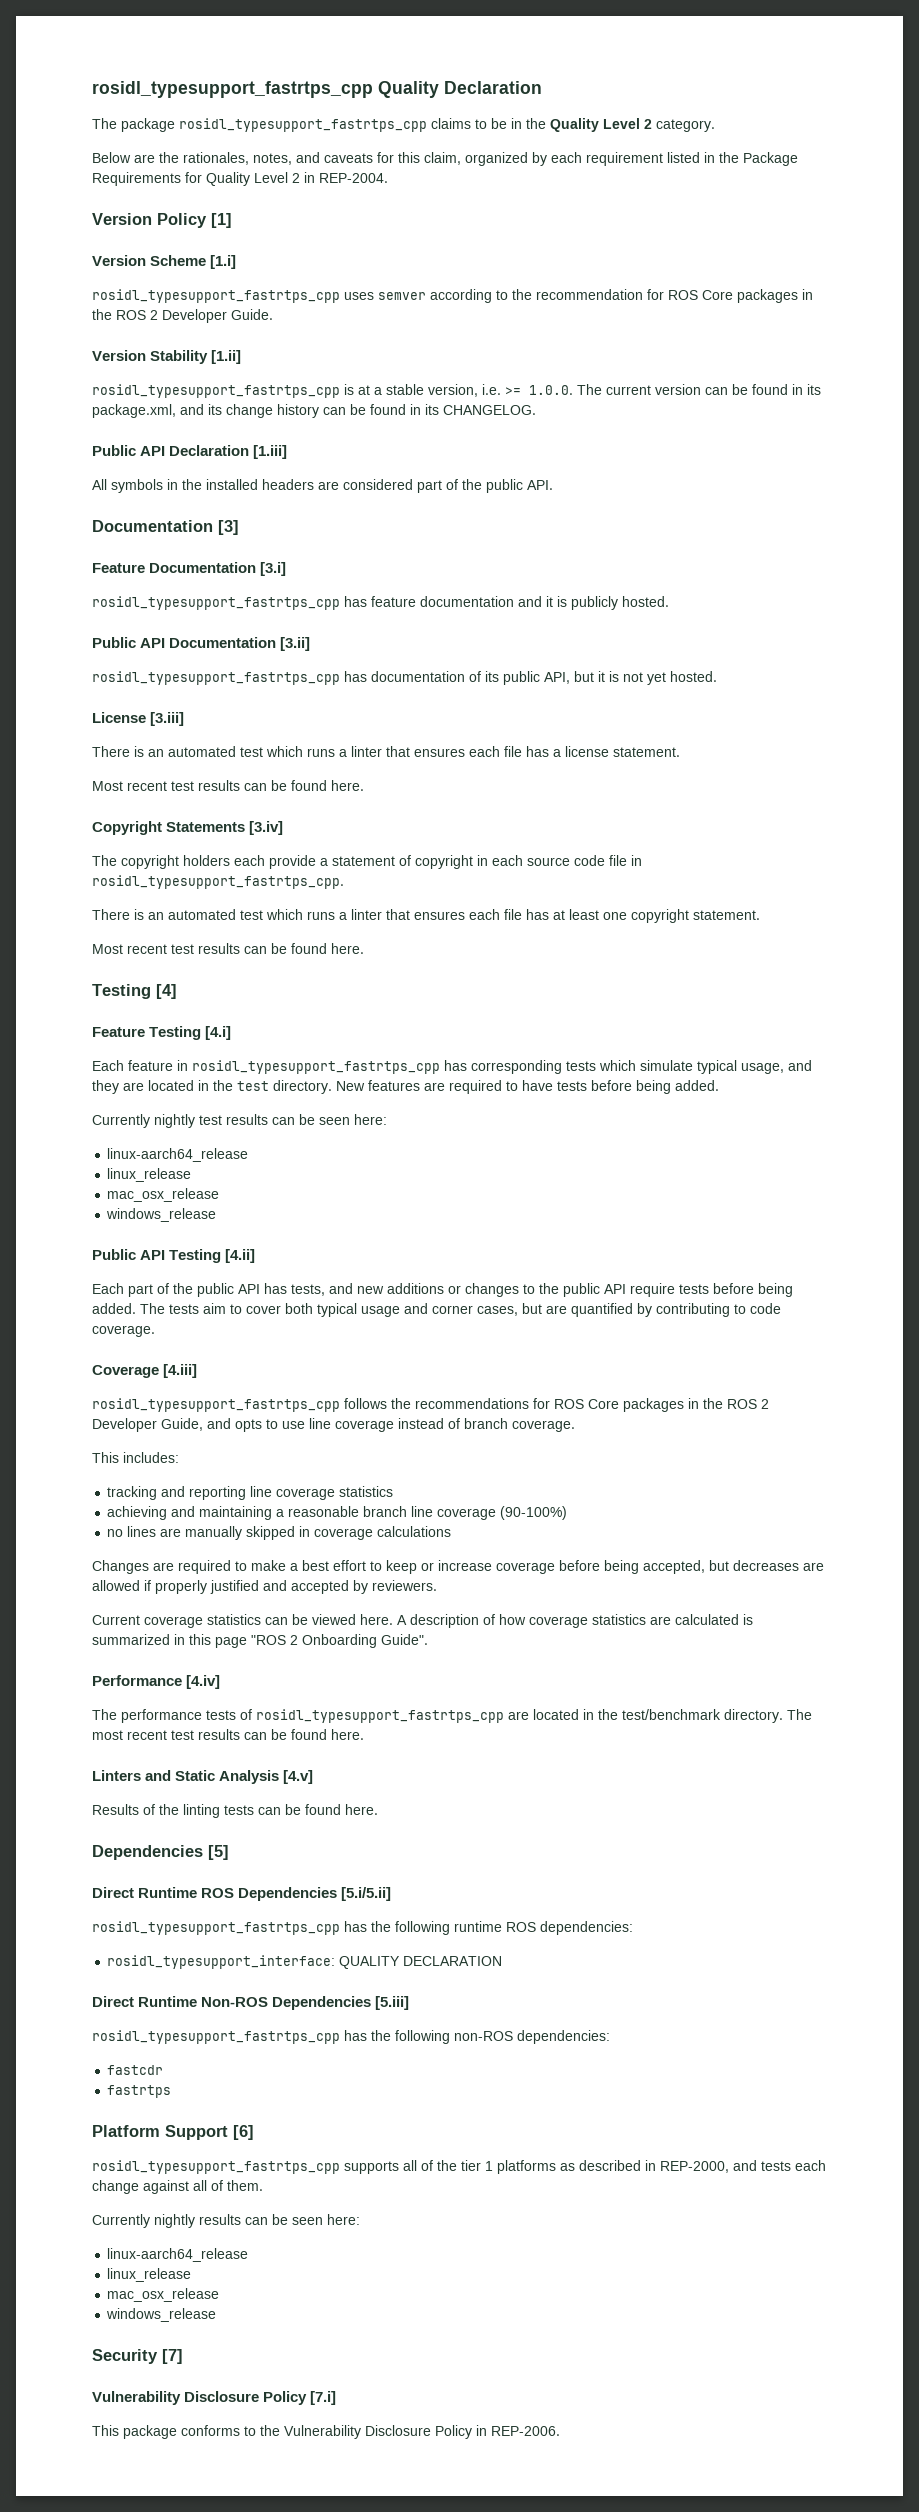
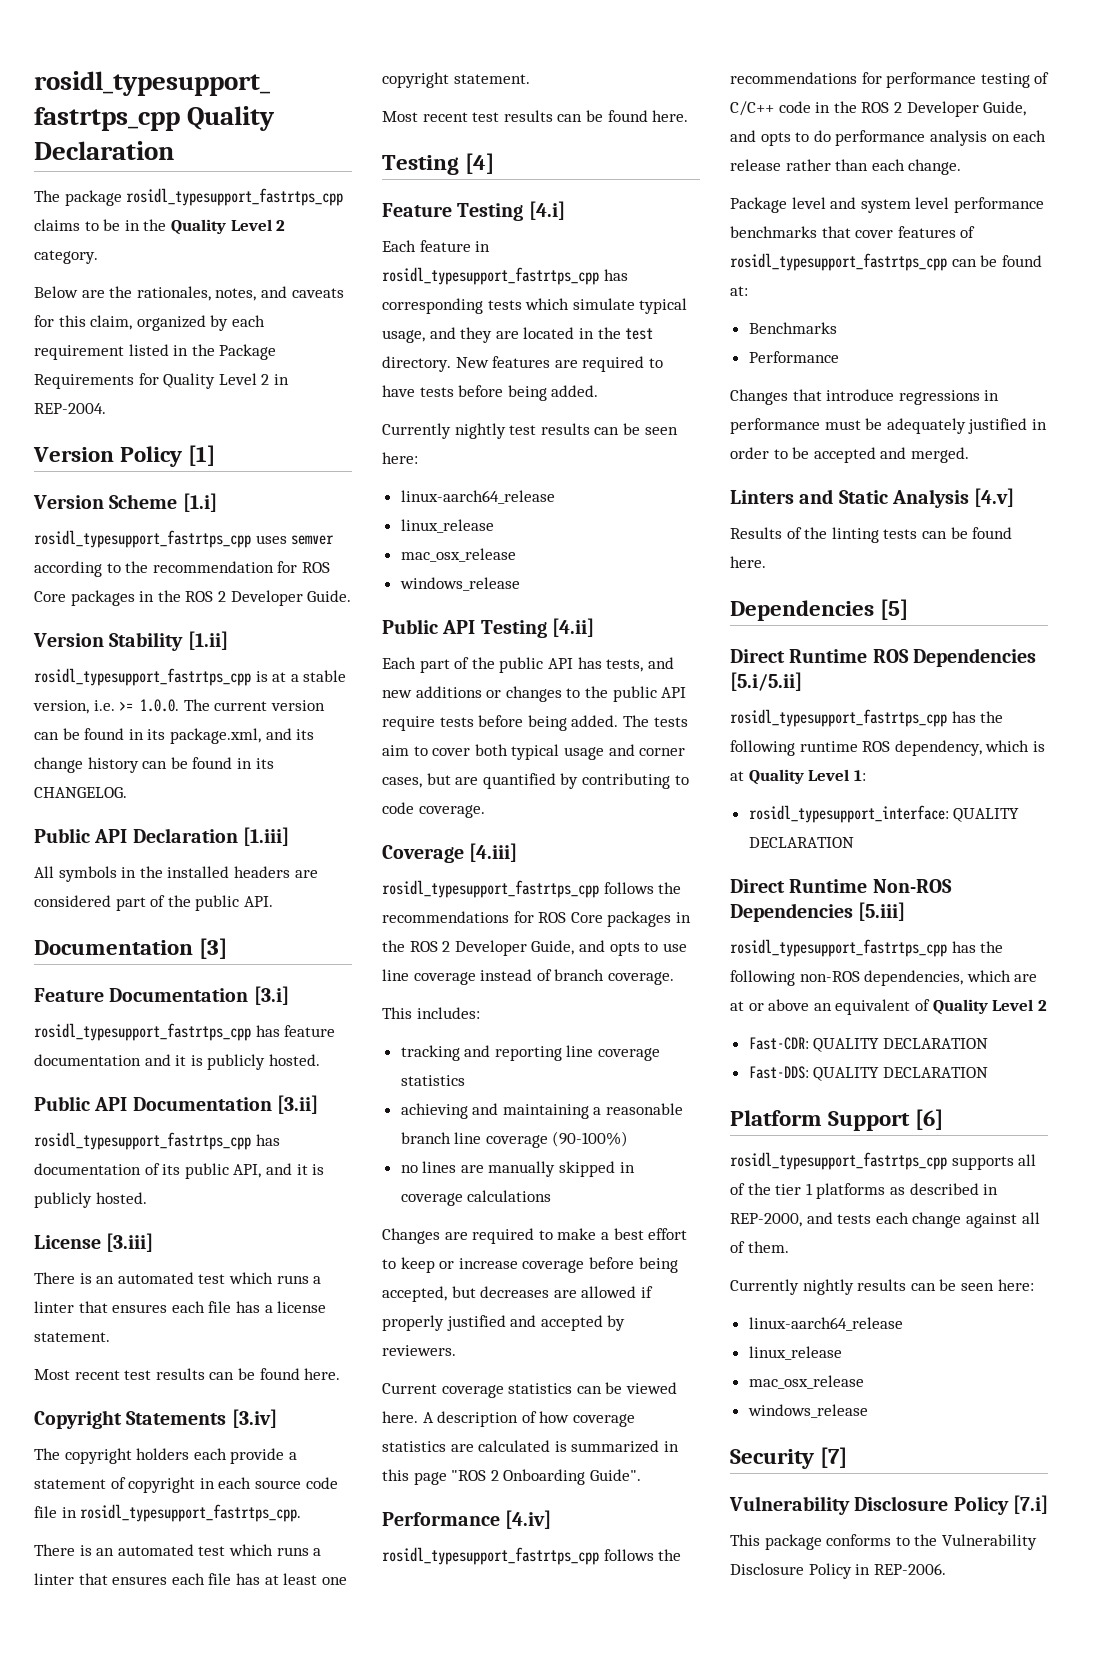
[574,671,666,685] but it is not yet -> [265,1163,325,1175] [34,1192,92,1208] and it is publicly
[92,1709,812,1723] [92,1729,364,1740] The performance tests of rosidl_typesupport_fastrtps_cpp are located in the test/benchmark directory. The most recent test results can be found here. -> [382,1547,682,1565] [730,72,1050,88] [730,101,1027,117] [730,130,1047,146] [730,159,962,175] [730,197,1044,213] [730,226,976,238] [730,253,1042,271] [730,286,748,296] [748,322,837,334] [748,351,839,363] [730,389,1000,405] [730,418,1047,434] [730,447,969,463] rosidl_typesupport_fastrtps_cpp follows the recommendations for performance testing of C/C++ code in the ROS 2 Developer Guide, and opts to do performance analysis on each release rather than each change. // Package level and system level performance benchmarks that cover features of rosidl_typesupport_fastrtps_cpp can be found at: // Benchmarks // Performance // Changes that introduce regressions in performance must be adequately justified in order to be accepted and merged.
[540,1921,633,1935] dependencies: -> [894,740,1045,756] [730,769,866,785] dependency, which is at Quality Level 1:
[517,2030,610,2044] [107,2065,164,2075] [107,2085,172,2098] dependencies: // fastcdr // fastrtps -> [864,970,1038,986] [730,999,1047,1015] [748,1037,988,1052] [748,1066,988,1081] dependencies, which are at or above an equivalent of Quality Level 2 // Fast-CDR: QUALITY DECLARATION // Fast-DDS: QUALITY DECLARATION

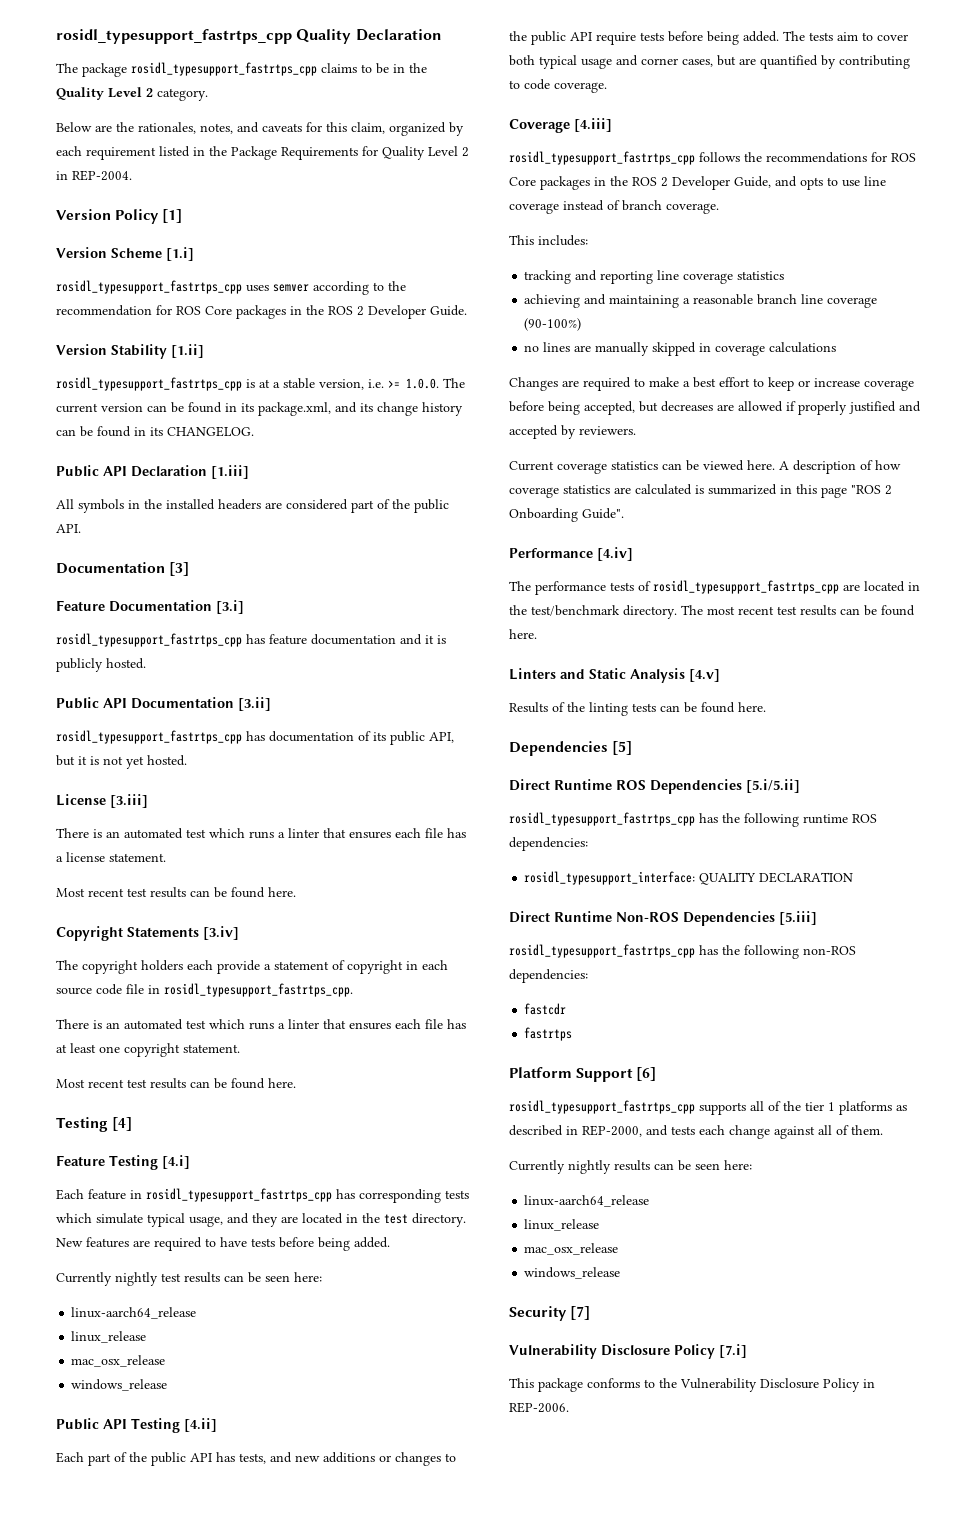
[265,1163,325,1175] [34,1192,92,1208] and it is publicly -> [56,755,144,769] but it is not yet
[382,1547,682,1565] [730,72,1050,88] [730,101,1027,117] [730,130,1047,146] [730,159,962,175] [730,197,1044,213] [730,226,976,238] [730,253,1042,271] [730,286,748,296] [748,322,837,334] [748,351,839,363] [730,389,1000,405] [730,418,1047,434] [730,447,969,463] rosidl_typesupport_fastrtps_cpp follows the recommendations for performance testing of C/C++ code in the ROS 2 Developer Guide, and opts to do performance analysis on each release rather than each change. // Package level and system level performance benchmarks that cover features of rosidl_typesupport_fastrtps_cpp can be found at: // Benchmarks // Performance // Changes that introduce regressions in performance must be adequately justified in order to be accepted and merged. -> [509,580,920,595] [509,605,915,619] [509,629,537,639] The performance tests of rosidl_typesupport_fastrtps_cpp are located in the test/benchmark directory. The most recent test results can be found here.
[894,740,1045,756] [730,769,866,785] dependency, which is at Quality Level 1: -> [509,837,588,851] dependencies:
[864,970,1038,986] [730,999,1047,1015] [748,1037,988,1052] [748,1066,988,1081] dependencies, which are at or above an equivalent of Quality Level 2 // Fast-CDR: QUALITY DECLARATION // Fast-DDS: QUALITY DECLARATION -> [509,969,588,983] [524,1003,567,1015] [524,1027,573,1041] dependencies: // fastcdr // fastrtps

